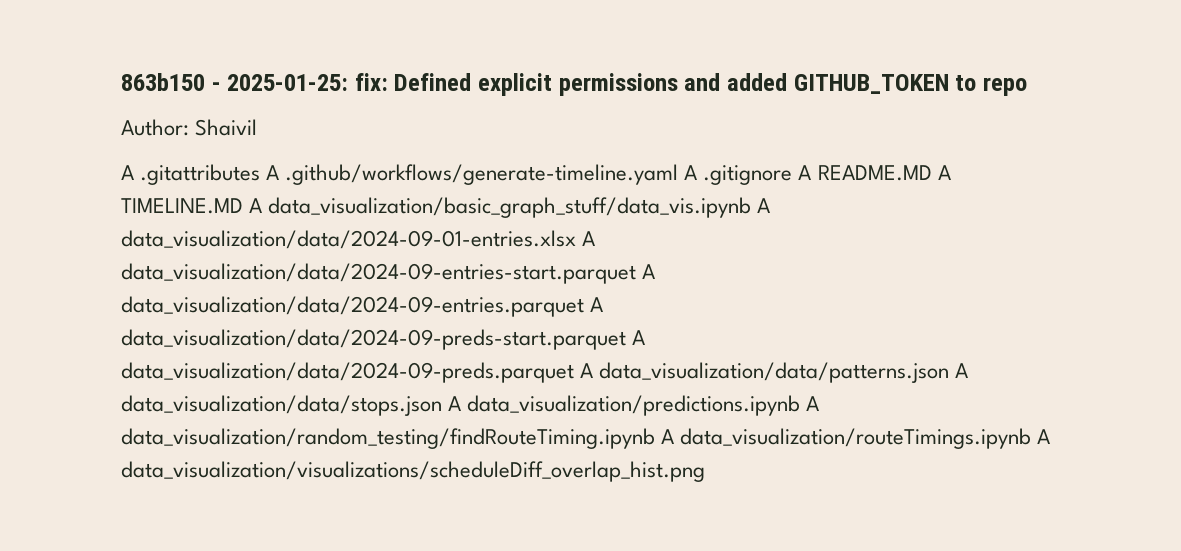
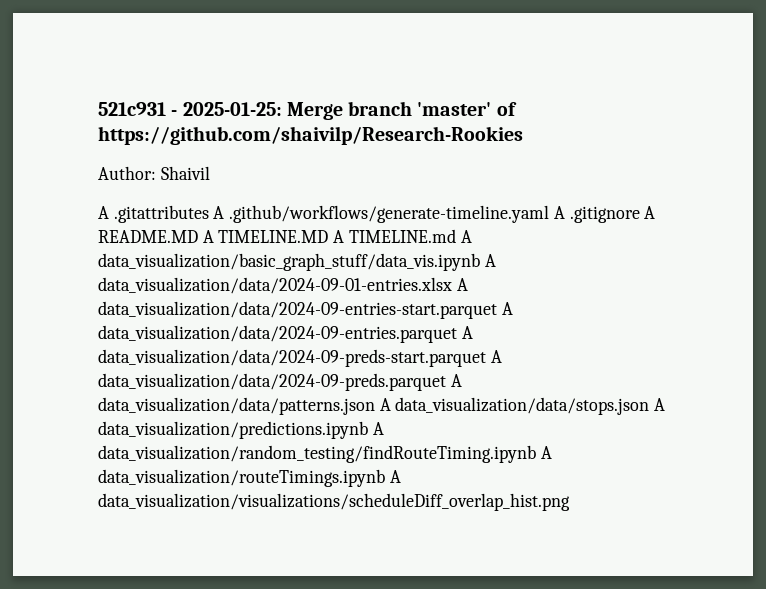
[121,73,205,91] 863b150 -> [98,102,166,116] 521c931
[354,73,1027,96] fix: Defined explicit permissions and added GITHUB_TOKEN to repo -> [286,101,517,120] [98,126,523,145] Merge branch 'master' of https://github.com/shaivilp/Research-Rookies
(263, 205) none -> [348,229,472,243] TIMELINE.md A

